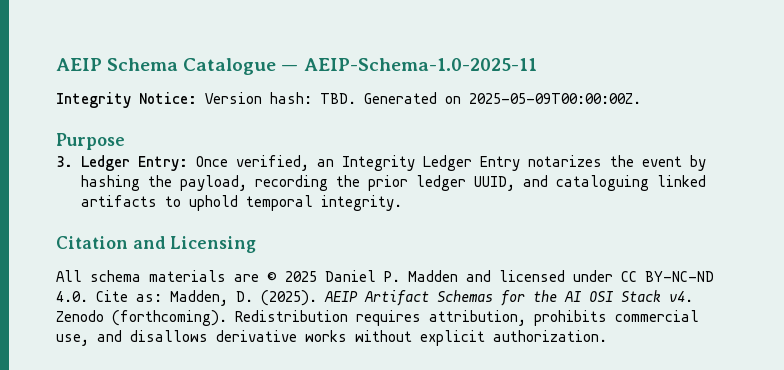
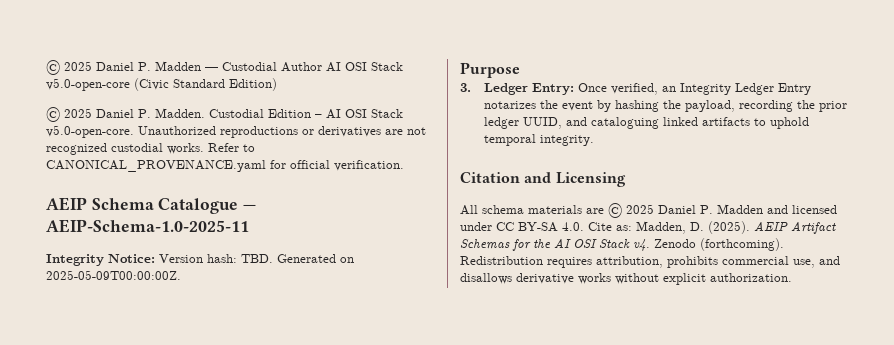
(56, 64) none -> [46,60,403,75] [46,78,277,91] [46,107,403,122] [46,125,426,138] [46,143,255,155] [46,160,404,172] © 2025 Daniel P. Madden — Custodial Author AI OSI Stack v5.0-open-core (Civic Standard Edition) // © 2025 Daniel P. Madden. Custodial Edition – AI OSI Stack v5.0-open-core. Unauthorized reproductions or derivatives are not recognized custodial works. Refer to CANONICAL_PROVENANCE.yaml for official verification. //
[645,271,714,282] BY-NC-ND -> [518,222,558,232] BY-SA

